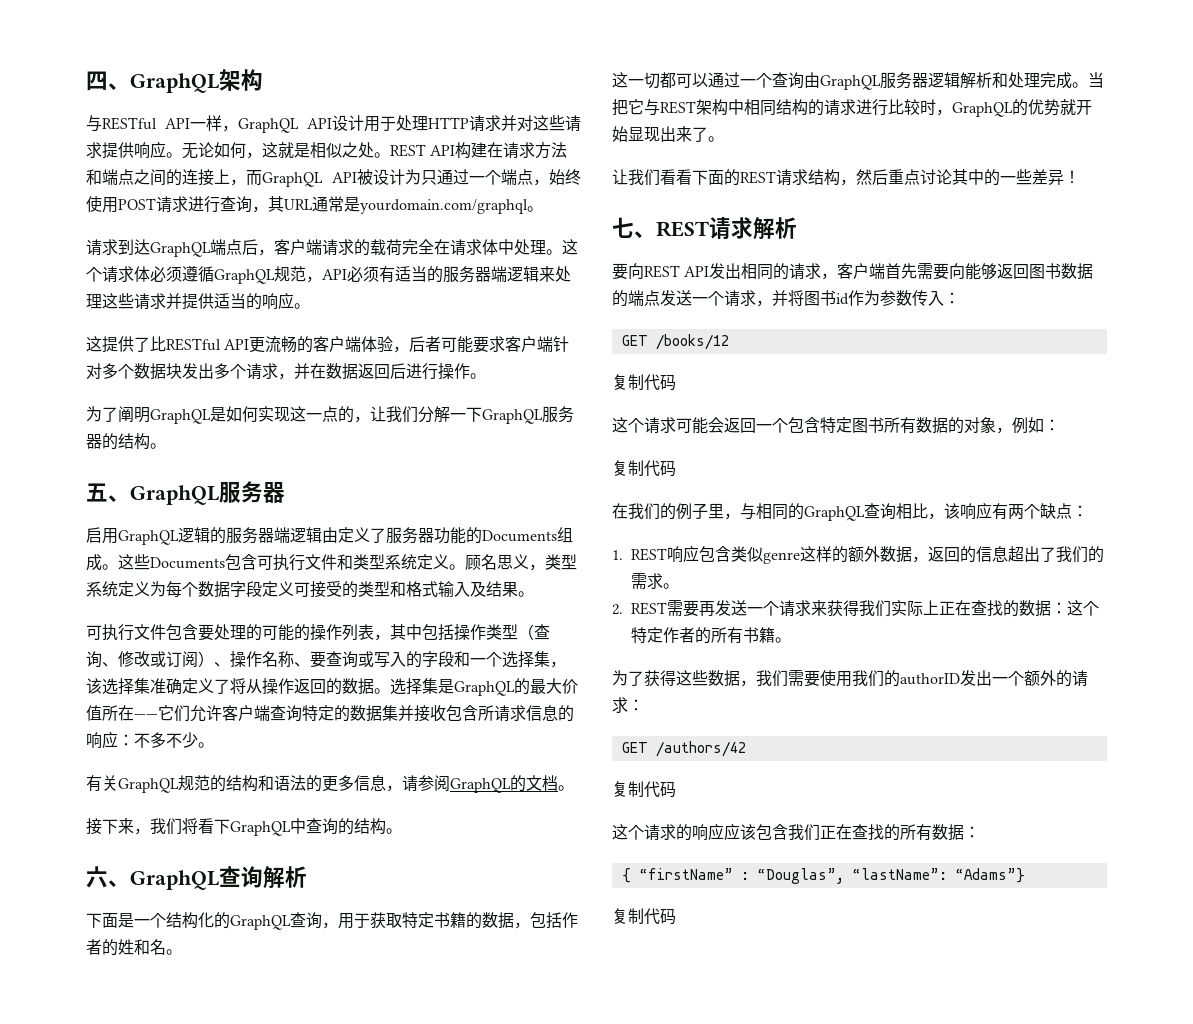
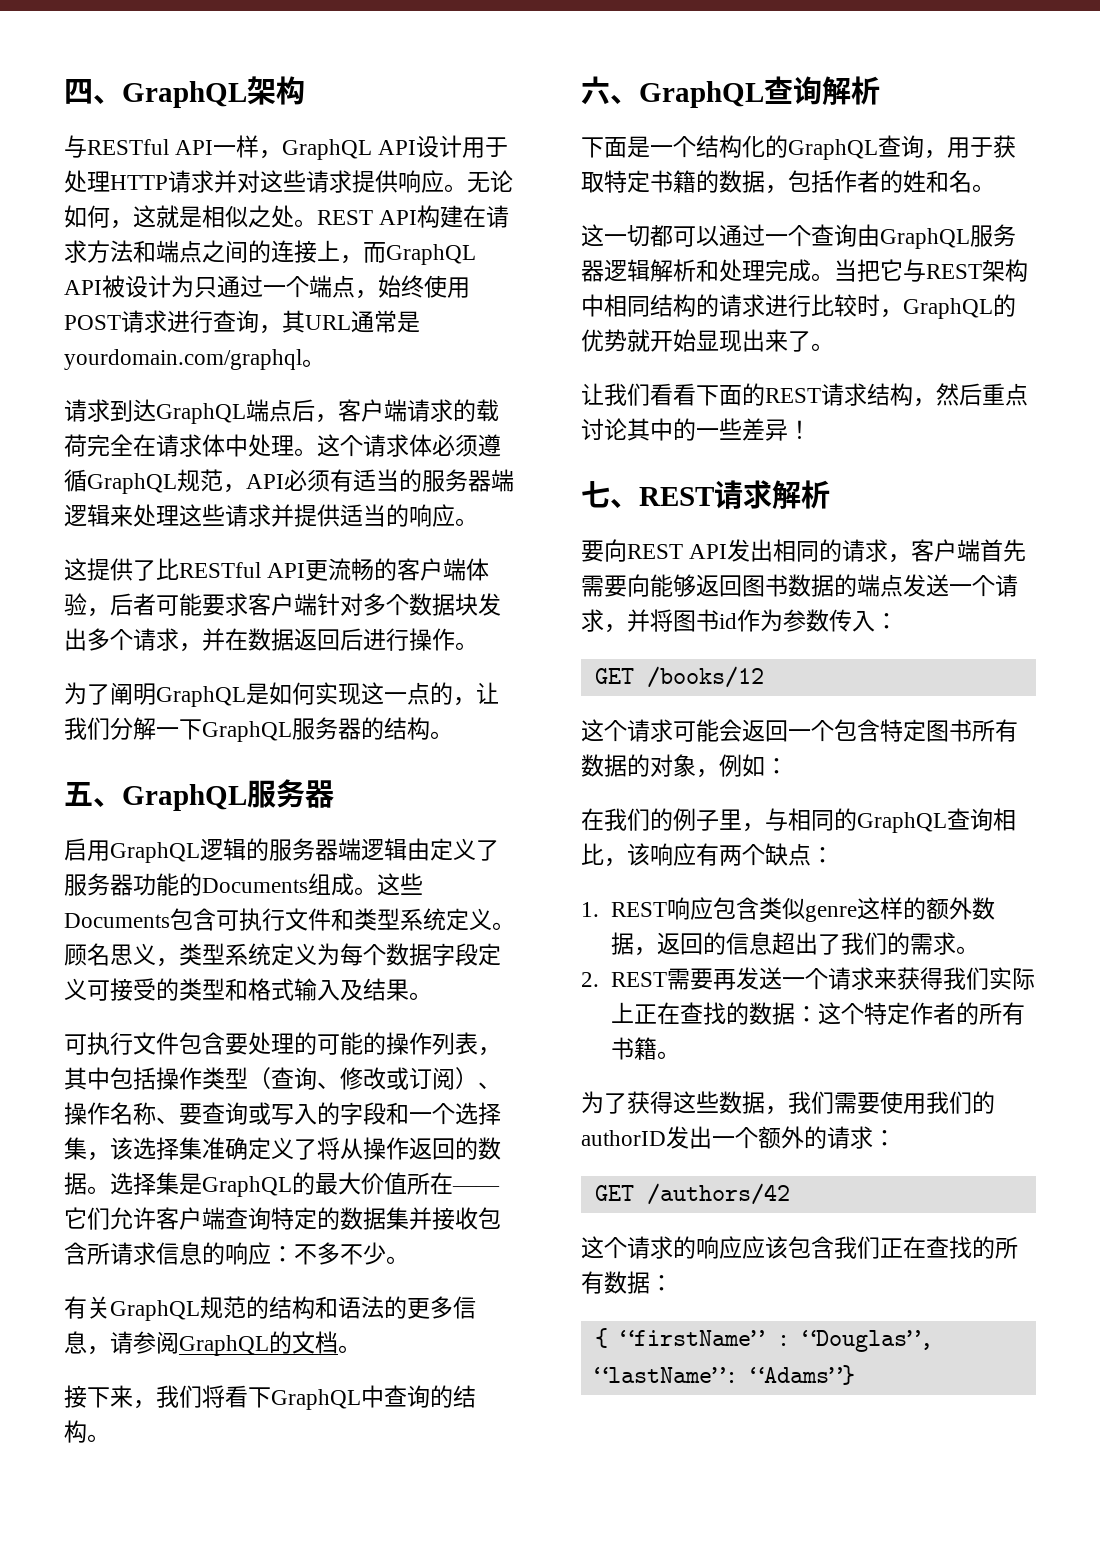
[612,374,676,391] // 复制代码 -> (764, 677) none
[612,460,676,477] // 复制代码 -> (788, 766) none
[612,781,676,798] // 复制代码 -> (790, 1194) none
[612,908,676,925] // 复制代码 -> (855, 1375) none

